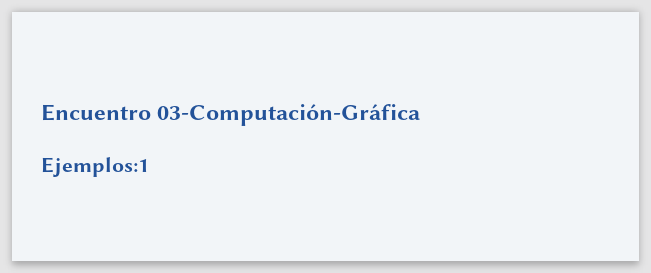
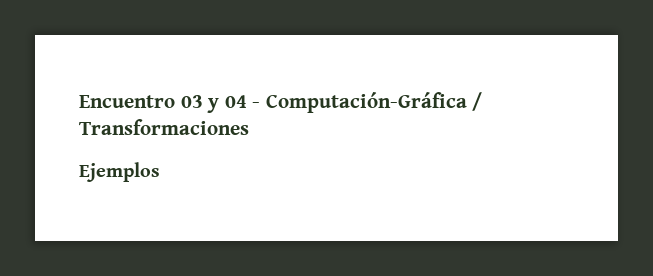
[157,104,421,126] [41,157,149,177] 03-Computación-Gráfica // Ejemplos:1 -> [180,92,483,113] [79,119,249,135] [79,162,160,182] 03 y 04 - Computación-Gráfica / Transformaciones // Ejemplos

